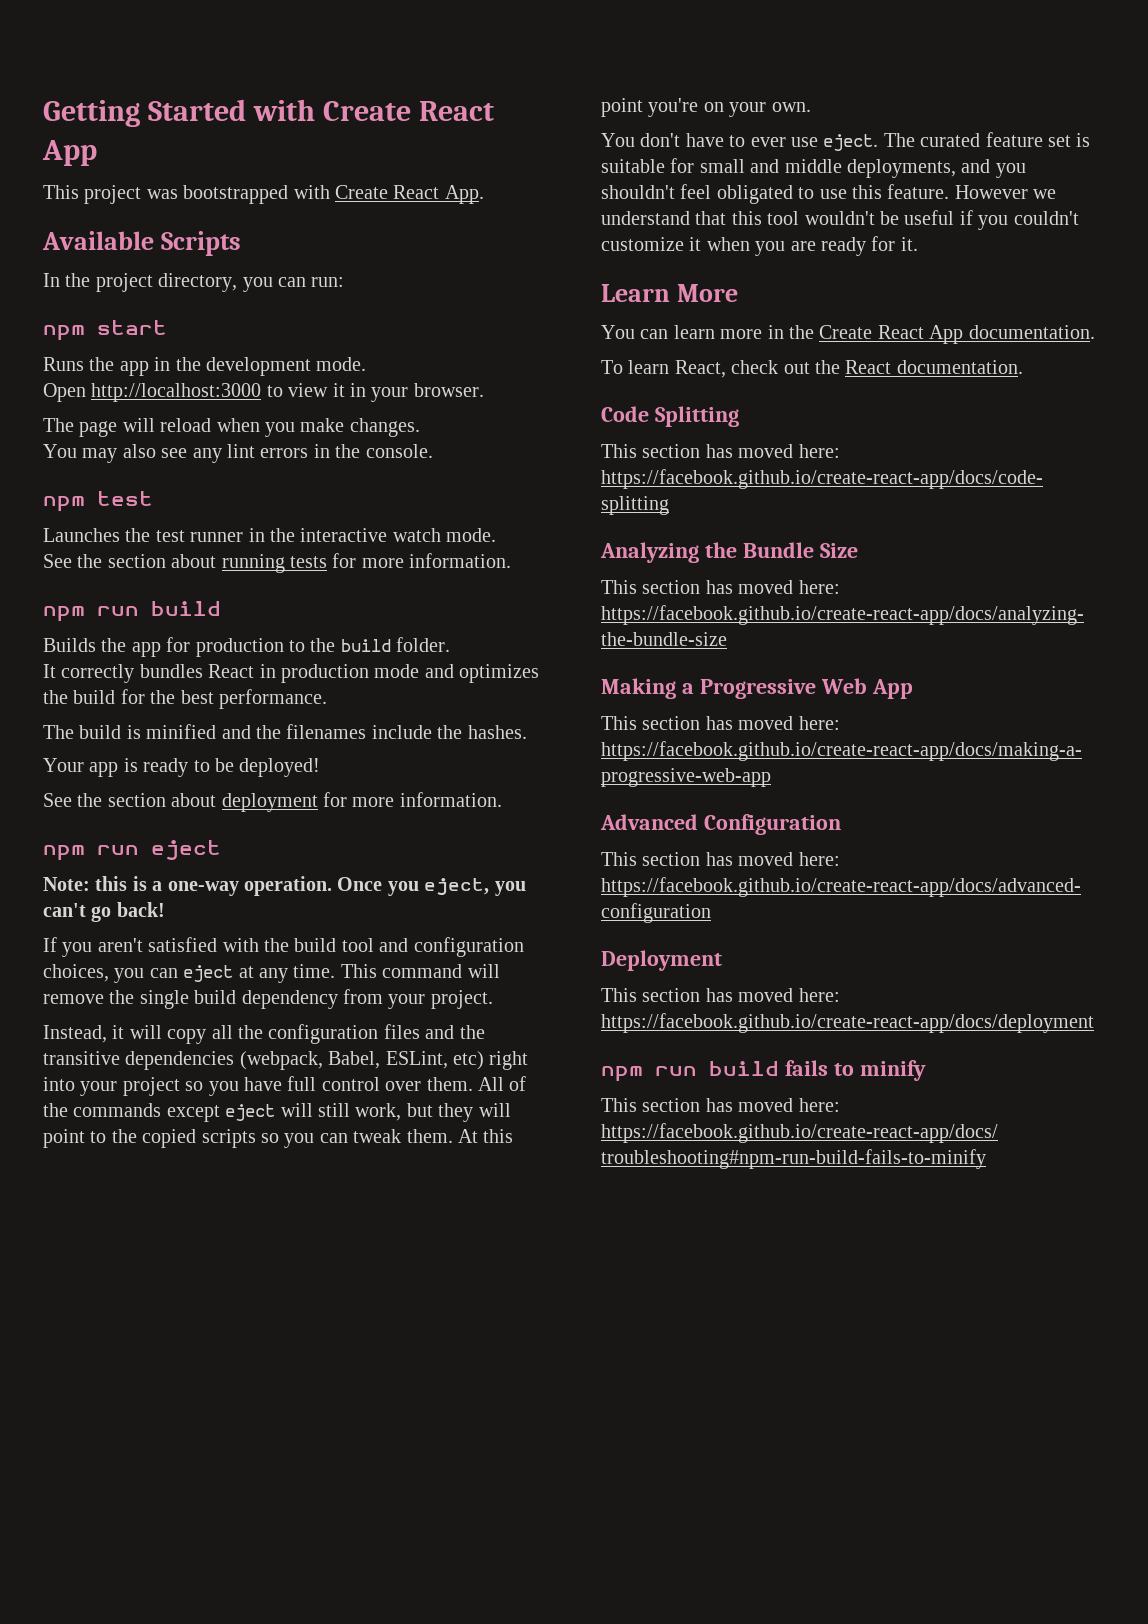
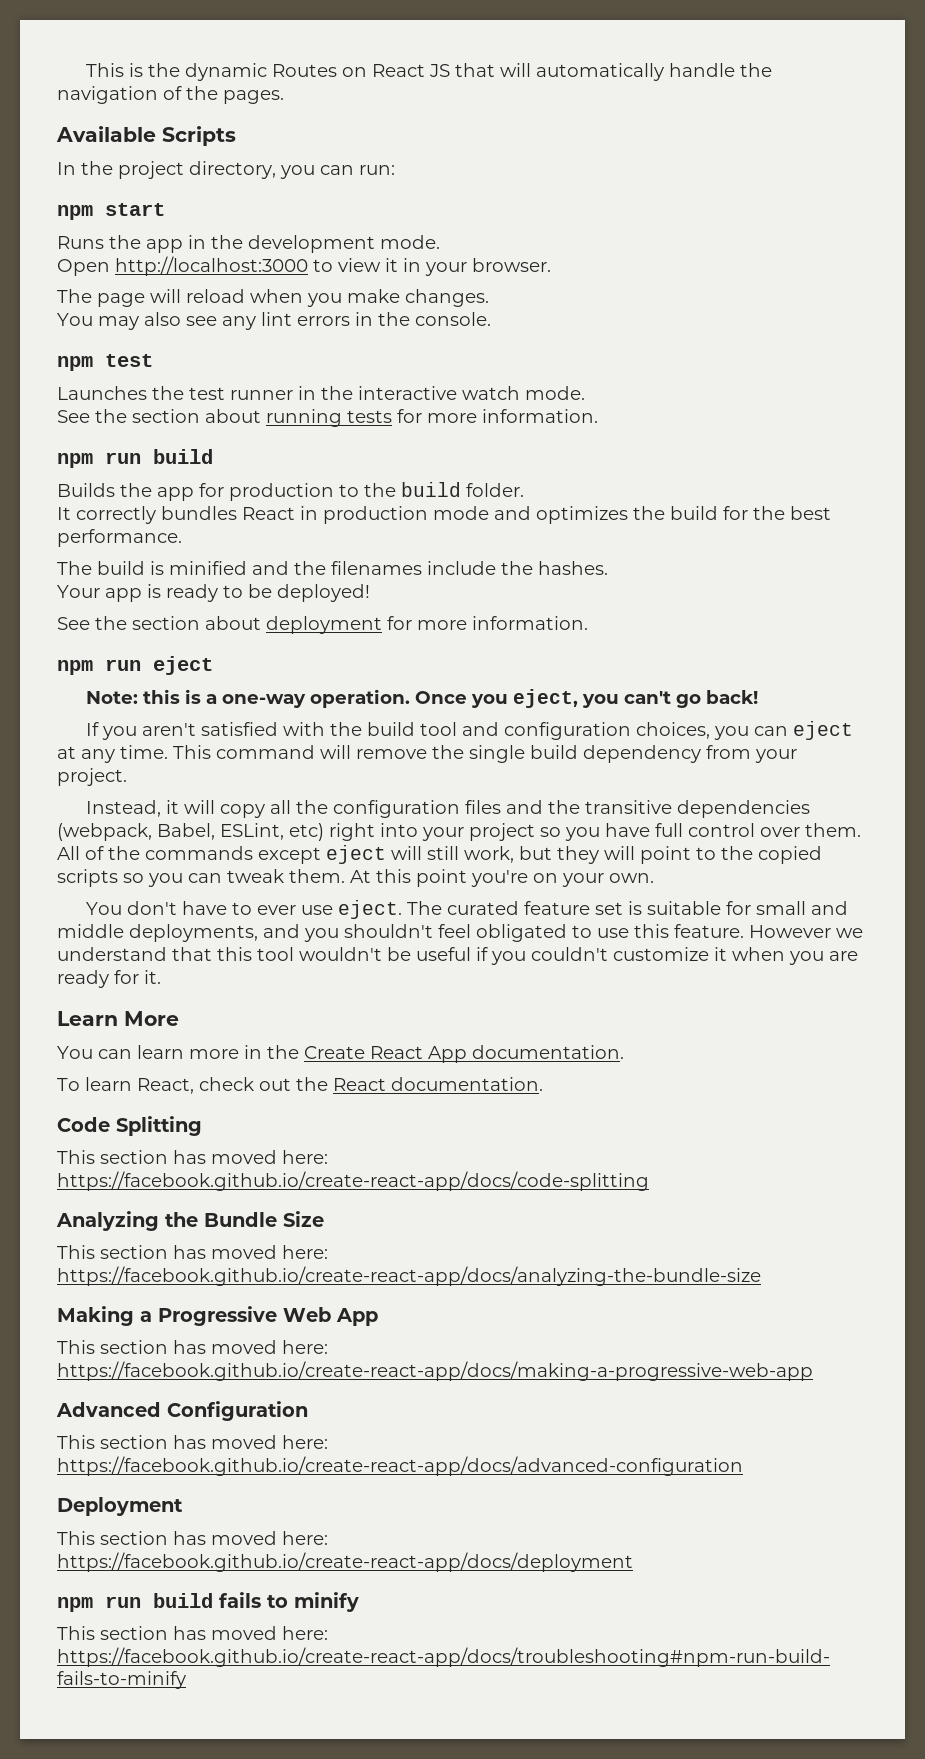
[43,99,495,127] [42,140,97,166] [43,185,484,204] Getting Started with Create React App // This project was bootstrapped with Create React App. -> [85,63,772,81] [57,86,284,104] This is the dynamic Routes on React JS that will automatically handle the navigation of the pages.

